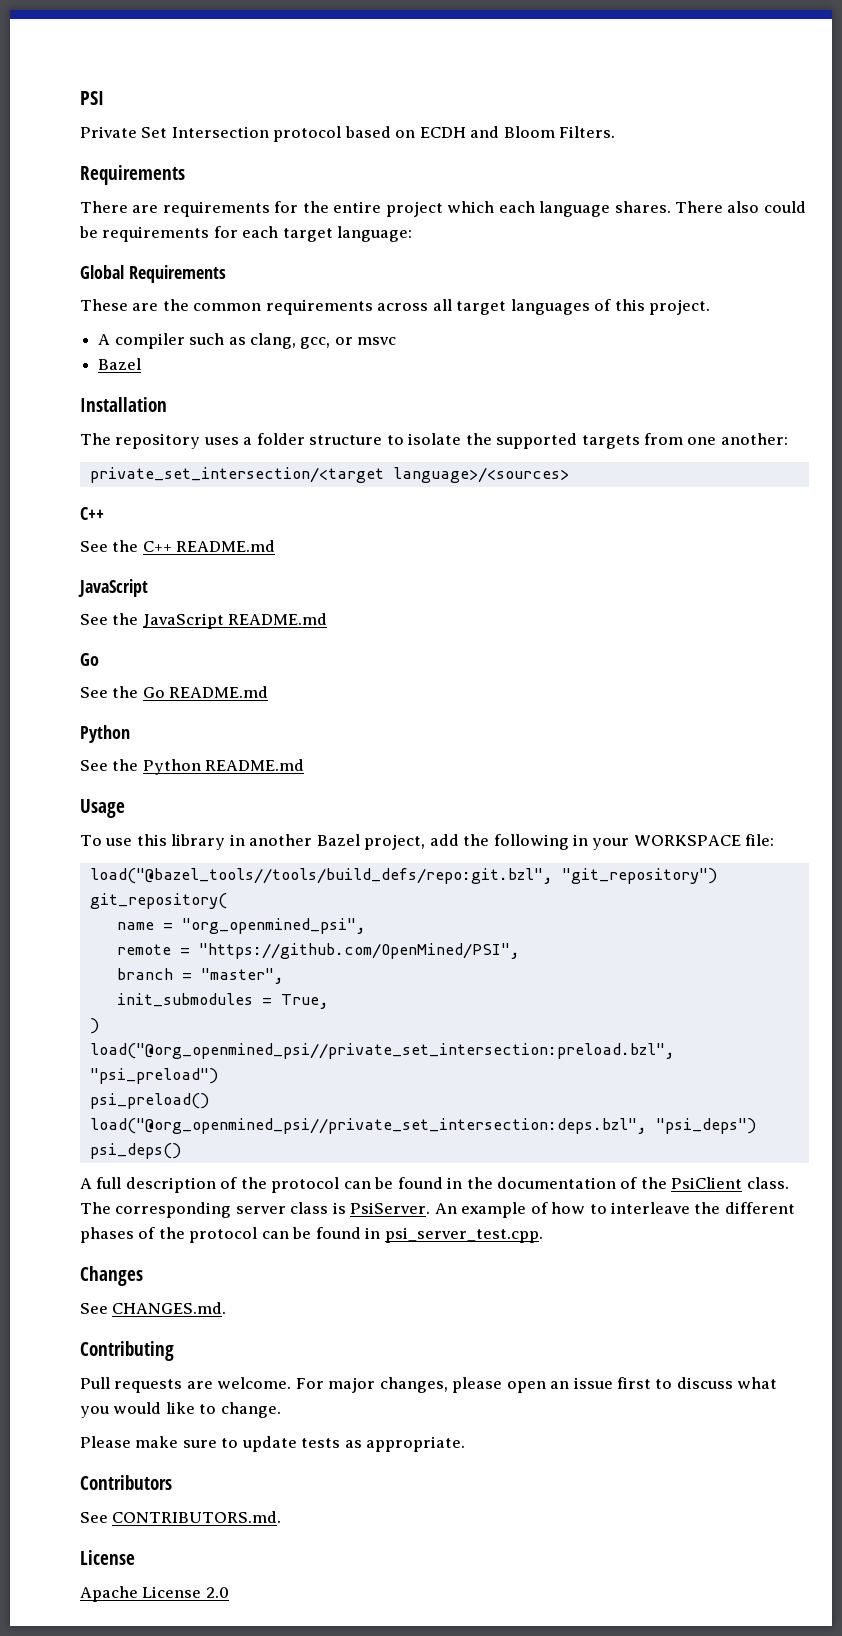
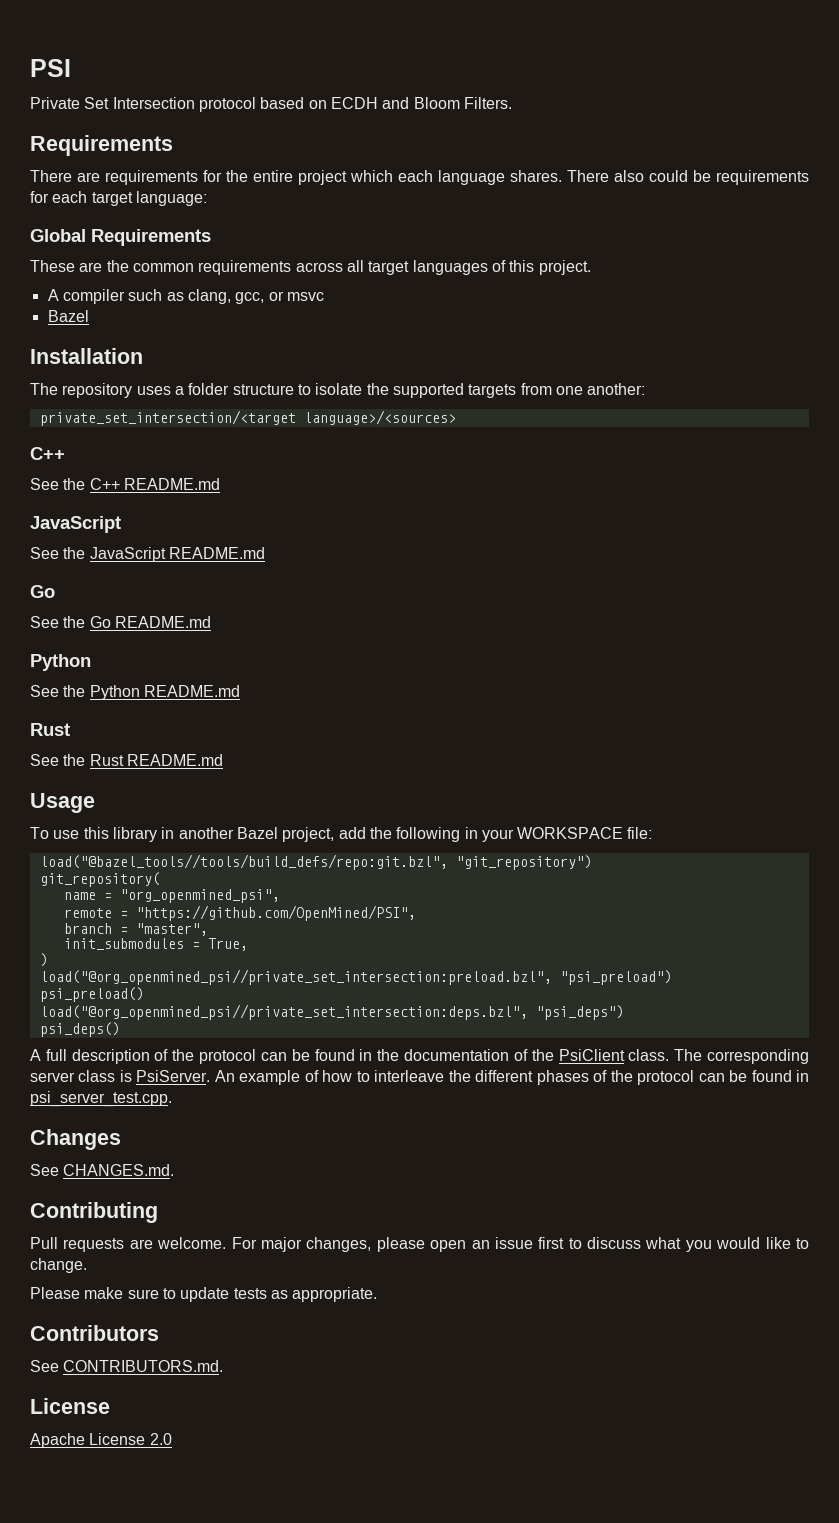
(305, 765) none -> [30,723,70,736] [30,754,223,766] // Rust // See the Rust README.md

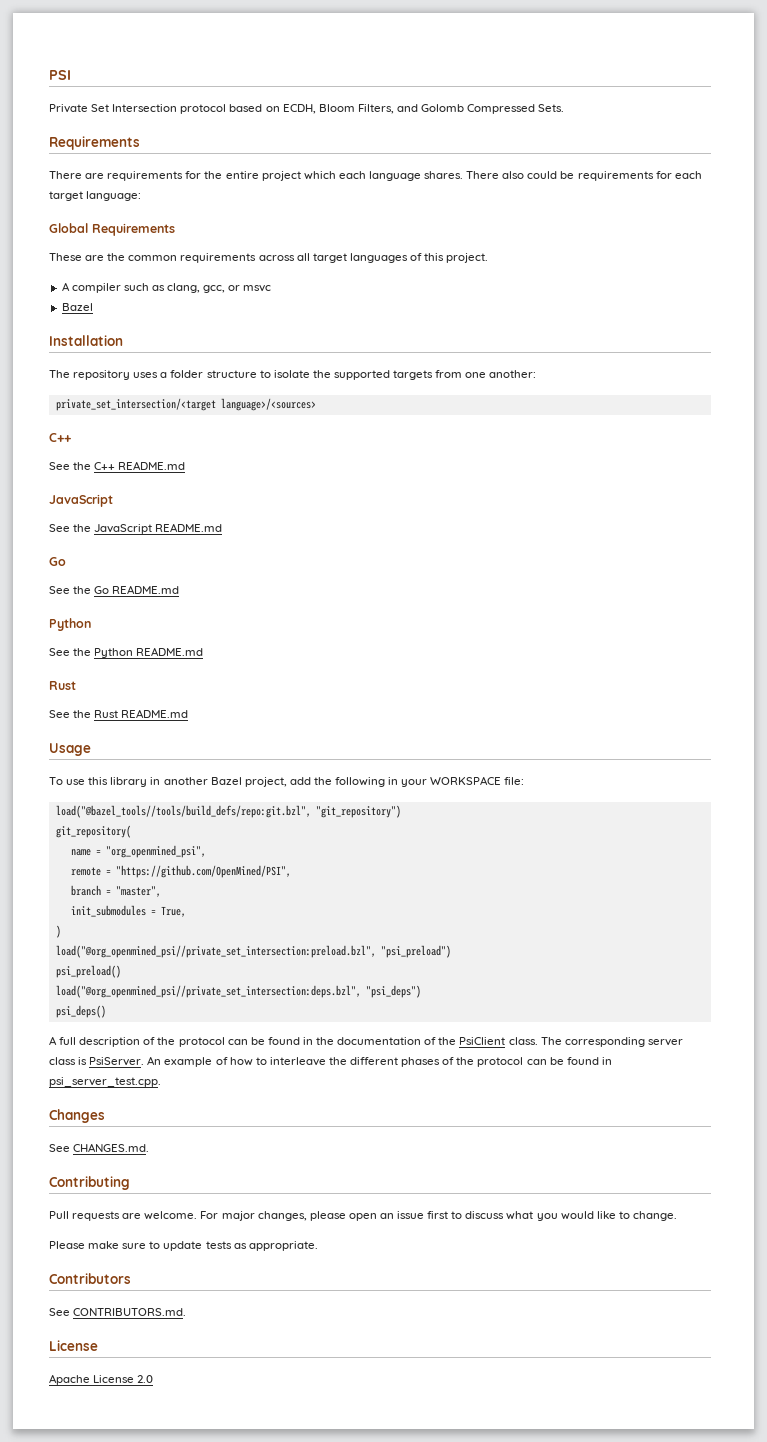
[330,97,512,109] ECDH and Bloom Filters. -> [282,104,565,114] ECDH, Bloom Filters, and Golomb Compressed Sets.

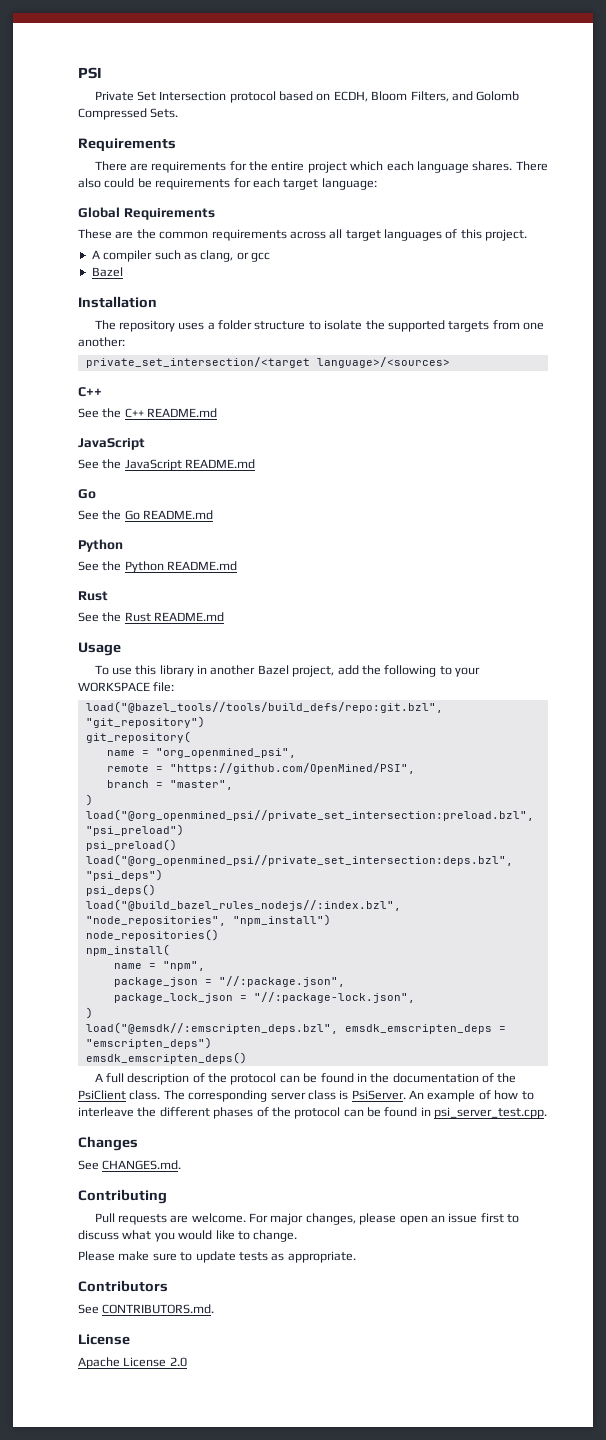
[203,285,272,293] gcc, or msvc -> [236,252,270,262] or gcc
[388,777,399,785] in -> [439,666,452,675] to
[70,905,186,917] // init_submodules = True, -> (233, 785) none
(106, 1011) none -> [85,899,401,911] [85,914,331,926] [85,929,219,941] [85,944,170,956] [113,961,205,971] [113,976,345,987] [113,992,415,1003] [85,1007,93,1019] [85,1022,506,1034] [85,1037,212,1049] [85,1052,247,1064] // load("@build_bazel_rules_nodejs//:index.bzl", "node_repositories", "npm_install") // node_repositories() // npm_install( // name = "npm", // package_json = "//:package.json", // package_lock_json = "//:package-lock.json", // ) // load("@emsdk//:emscripten_deps.bzl", emsdk_emscripten_deps = "emscripten_deps") // emsdk_emscripten_deps()

